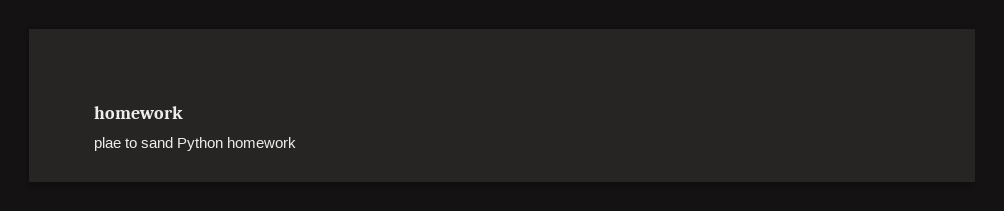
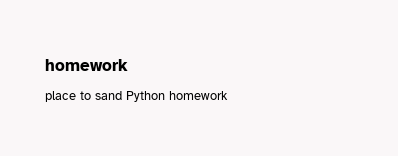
[94,137,121,151] plae -> [45,91,76,102] place

